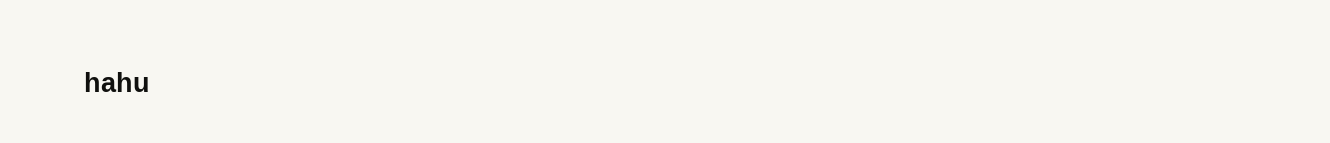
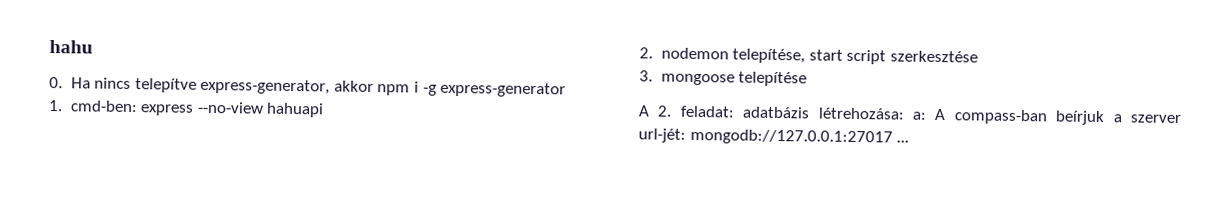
(150, 82) none -> [49,76,567,98] [48,99,325,118] [639,47,978,65] [639,70,808,87] [638,105,1181,126] [638,128,910,146] // 0. Ha nincs telepítve express-generator, akkor npm i -g express-generator // 1. cmd-ben: express --no-view hahuapi // 2. nodemon telepítése, start script szerkesztése // 3. mongoose telepítése // A 2. feladat: adatbázis létrehozása: a: A compass-ban beírjuk a szerver url-jét: mongodb://127.0.0.1:27017 ...

